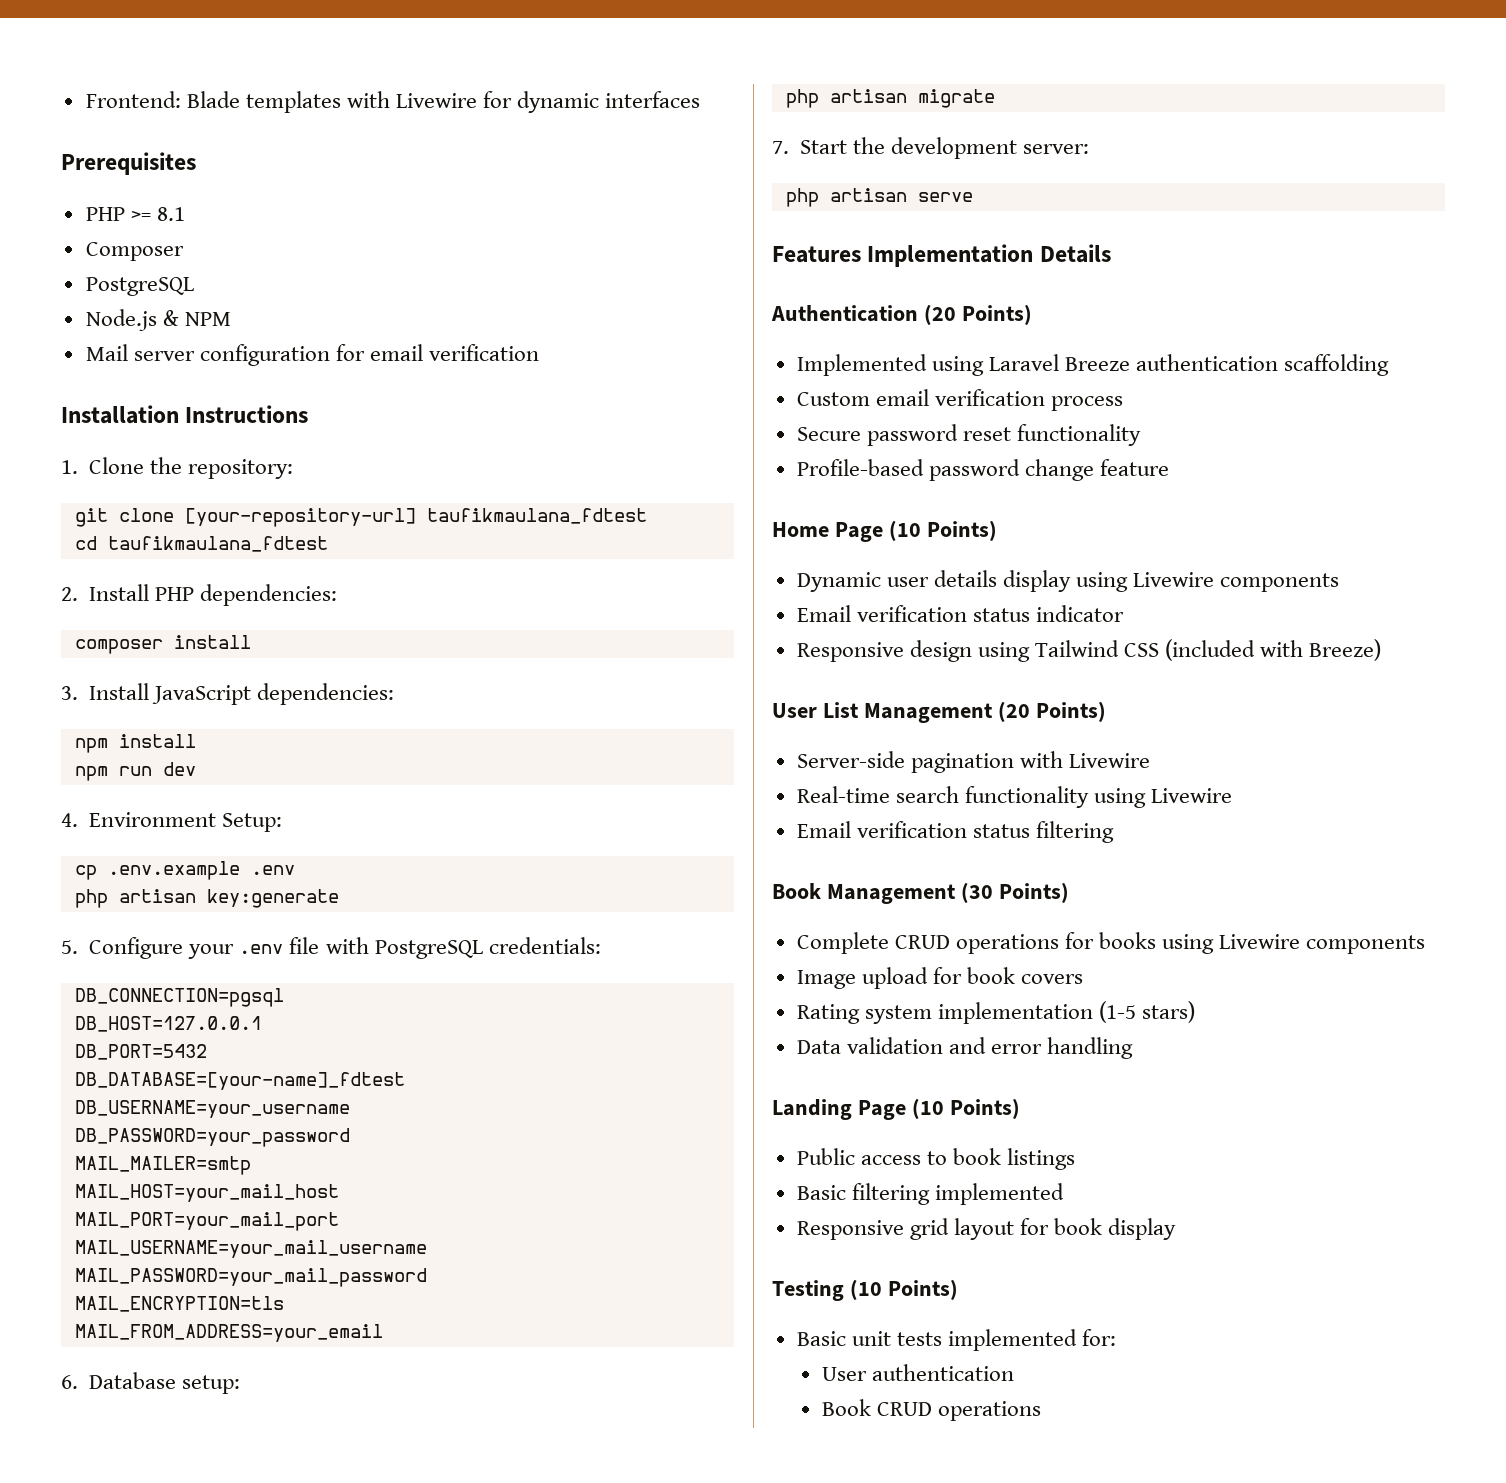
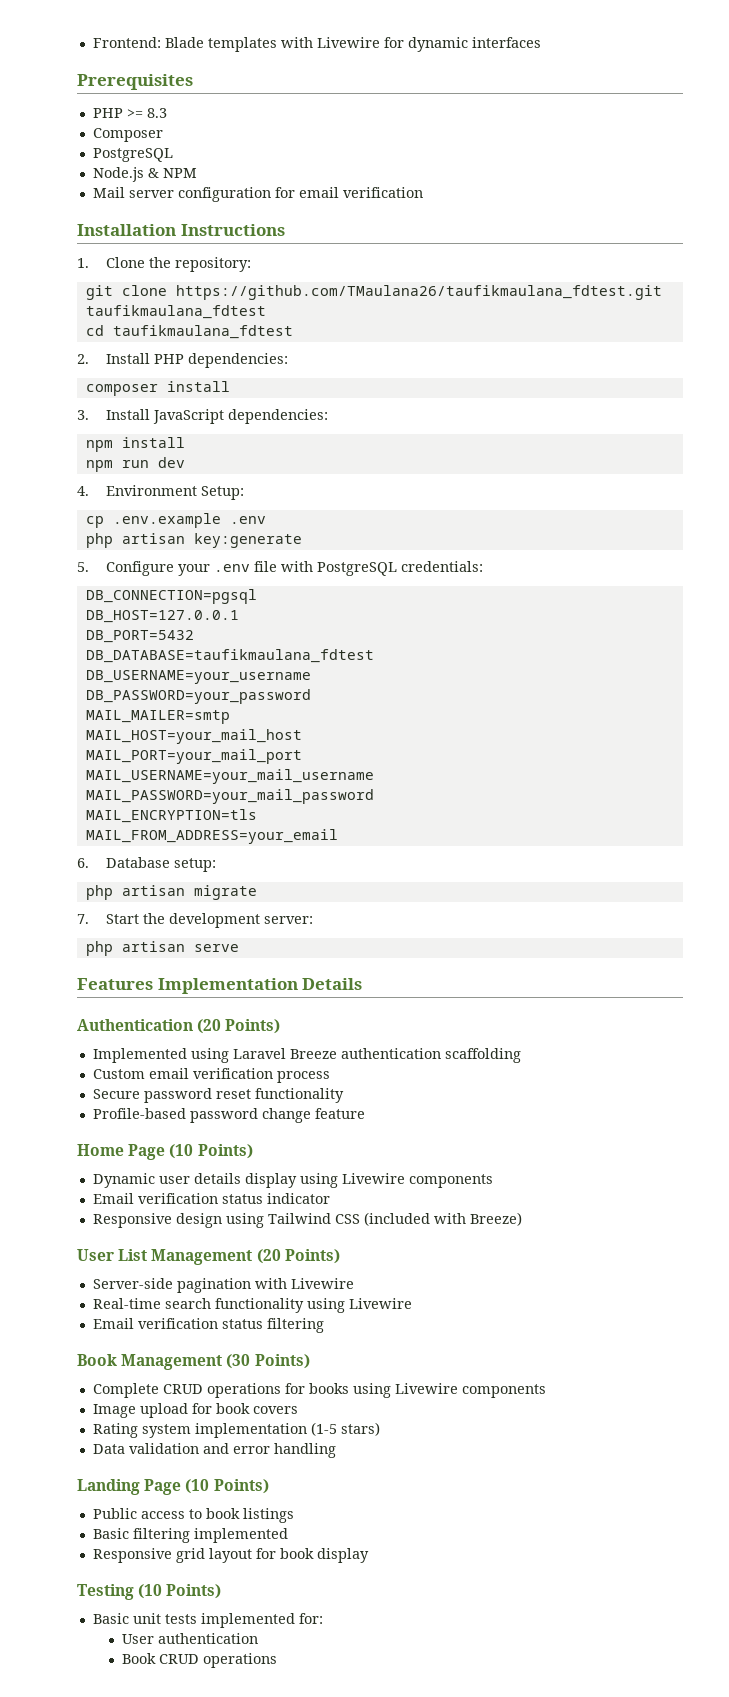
[156,207,185,221] 8.1 -> [146,108,167,118] 8.3
[184,508,416,527] [your-repository-url] -> [175,285,662,300] https://github.com/TMaulana26/taufikmaulana_fdtest.git
[74,1072,405,1090] DB_DATABASE=[your-name]_fdtest -> [85,649,374,663] DB_DATABASE=taufikmaulana_fdtest

